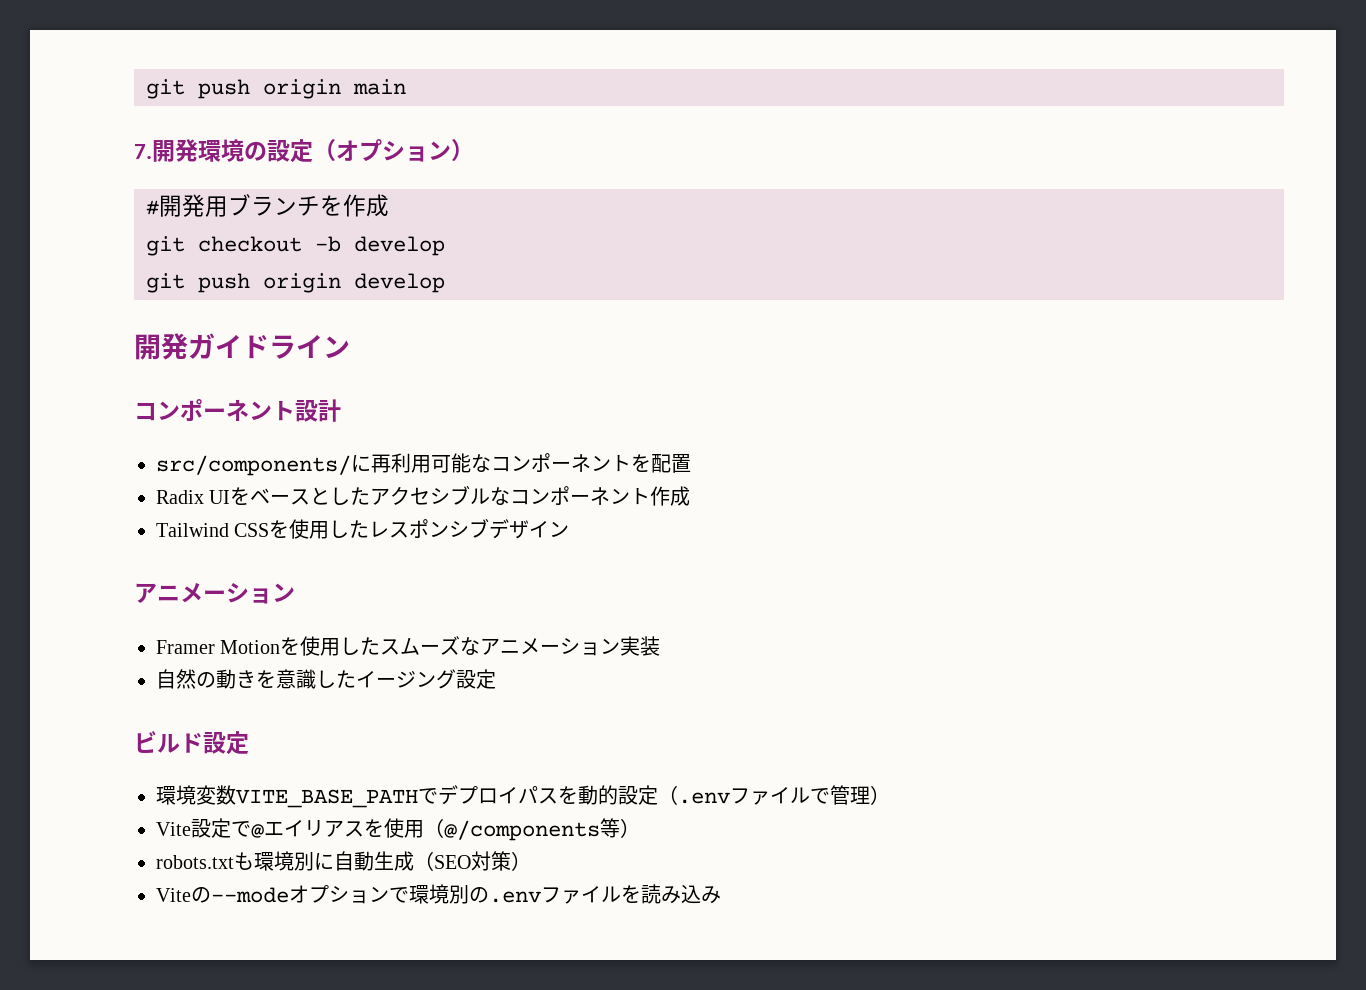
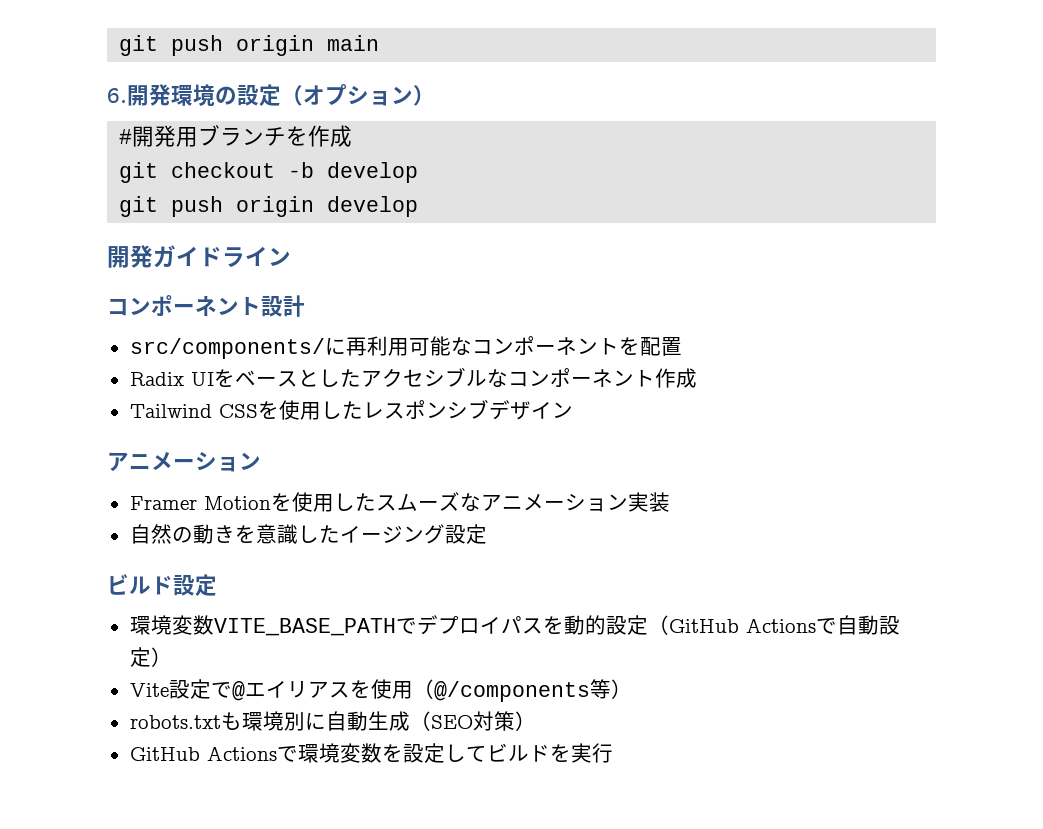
[134,144,152,159] 7. -> [107,88,127,103] 6.
[678,785,870,805] .envファイルで管理 -> [668,615,900,635] [129,647,151,667] GitHub Actionsで自動設定
[156,884,721,904] Viteの--modeオプションで環境別の.envファイルを読み込み -> [129,743,613,763] GitHub Actionsで環境変数を設定してビルドを実行

